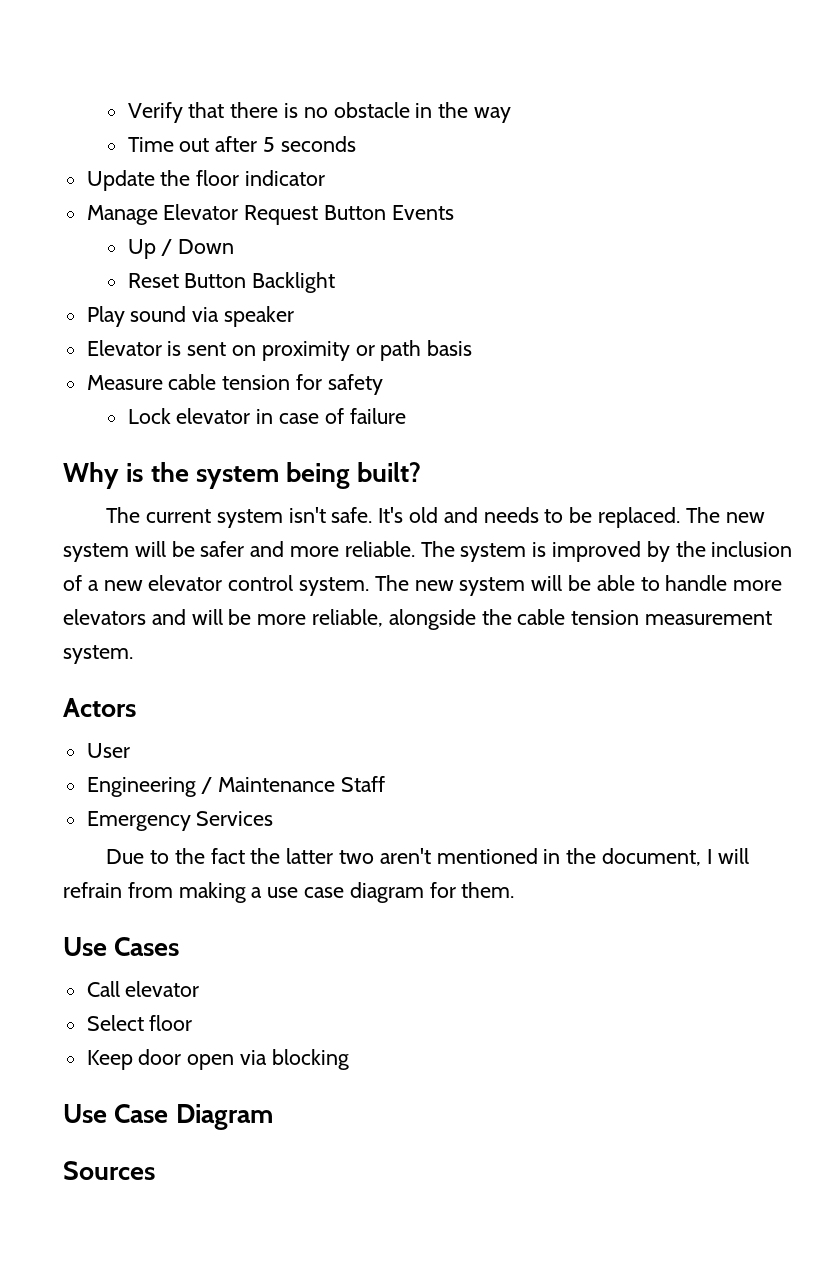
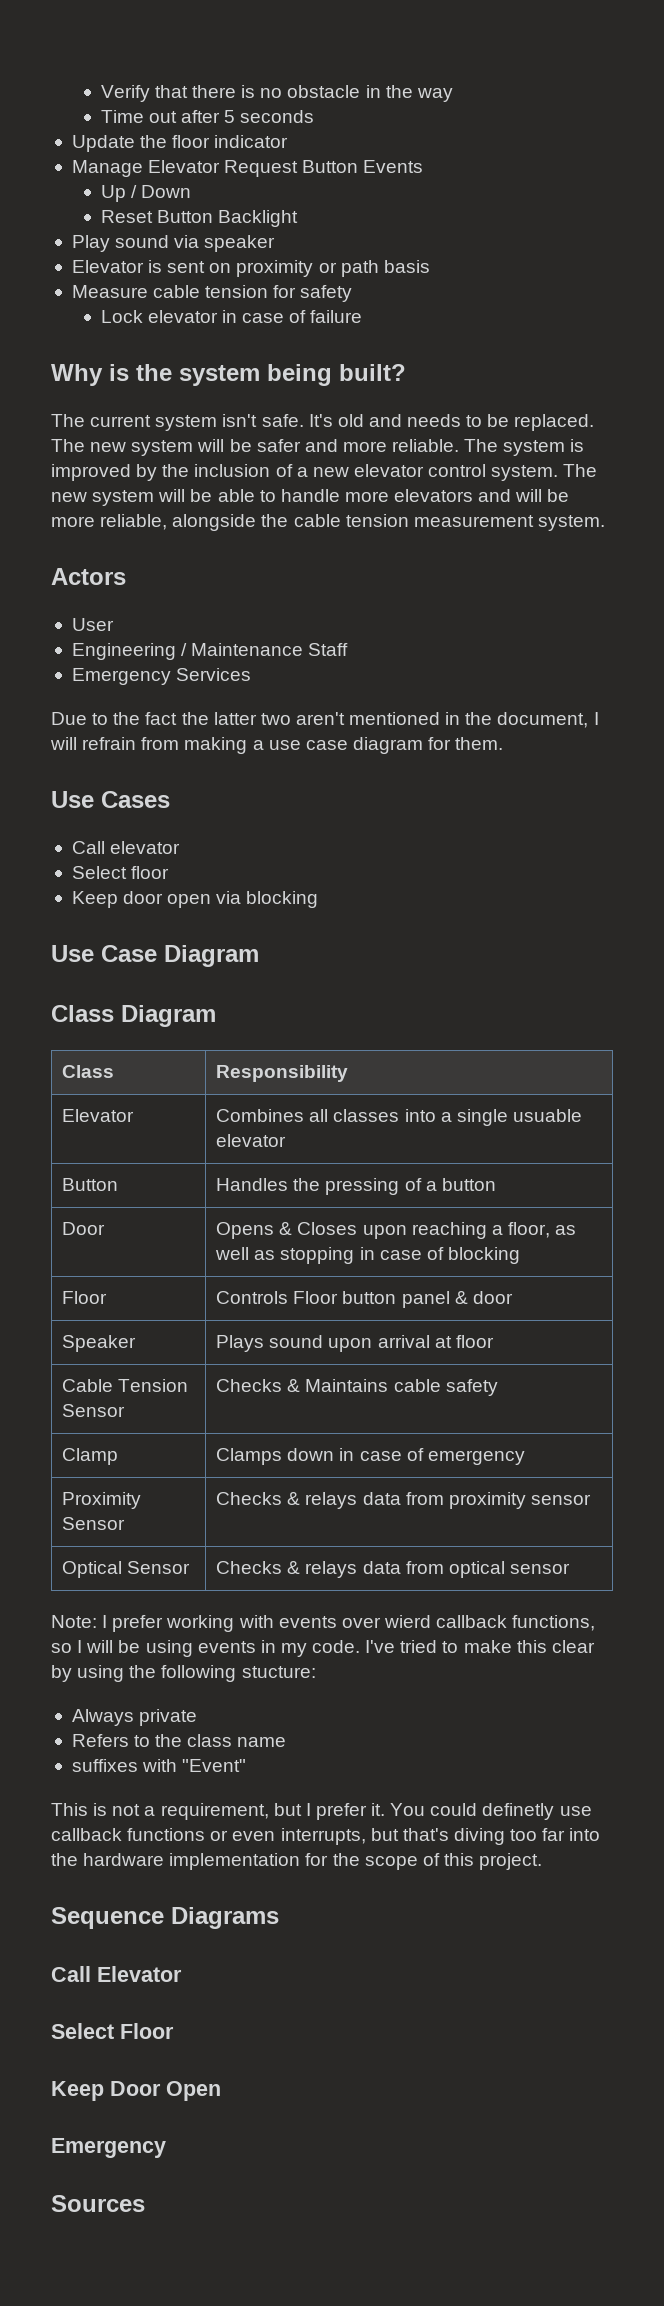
(273, 1117) none -> [51,1005,216,1027] [62,1065,115,1078] [216,1065,349,1082] [62,1109,135,1122] [216,1109,582,1126] [216,1134,287,1147] [62,1178,119,1191] [216,1178,496,1195] [62,1222,106,1235] [216,1222,577,1239] [215,1247,520,1264] [62,1291,108,1304] [216,1291,513,1308] [62,1335,137,1352] [216,1335,494,1352] [62,1379,189,1392] [62,1404,126,1417] [216,1379,498,1396] [62,1448,119,1465] [216,1448,525,1465] [62,1492,142,1509] [62,1517,126,1530] [216,1492,591,1509] [62,1561,191,1578] [216,1561,570,1578] [51,1615,596,1632] [51,1640,595,1657] [51,1665,316,1682] [71,1709,198,1726] [71,1734,287,1747] [71,1759,247,1772] [51,1803,592,1820] [51,1828,601,1845] [51,1853,543,1870] [51,1907,279,1929] [51,1966,182,1982] [51,2023,174,2039] [51,2081,221,2101] [51,2138,166,2158] // Class Diagram // Class | Responsibility // Elevator | Combines all classes into a single usuable elevator // Button | Handles the pressing of a button // Door | Opens & Closes upon reaching a floor, as well as stopping in case of blocking // Floor | Controls Floor button panel & door // Speaker | Plays sound upon arrival at floor // Cable Tension Sensor | Checks & Maintains cable safety // Clamp | Clamps down in case of emergency // Proximity Sensor | Checks & relays data from proximity sensor // Optical Sensor | Checks & relays data from optical sensor // Note: I prefer working with events over wierd callback functions, so I will be using events in my code. I've tried to make this clear by using the following stucture: // Always private // Refers to the class name // suffixes with "Event" // This is not a requirement, but I prefer it. You could definetly use callback functions or even interrupts, but that's diving too far into the hardware implementation for the scope of this project. // Sequence Diagrams // Call Elevator // Select Floor // Keep Door Open // Emergency

